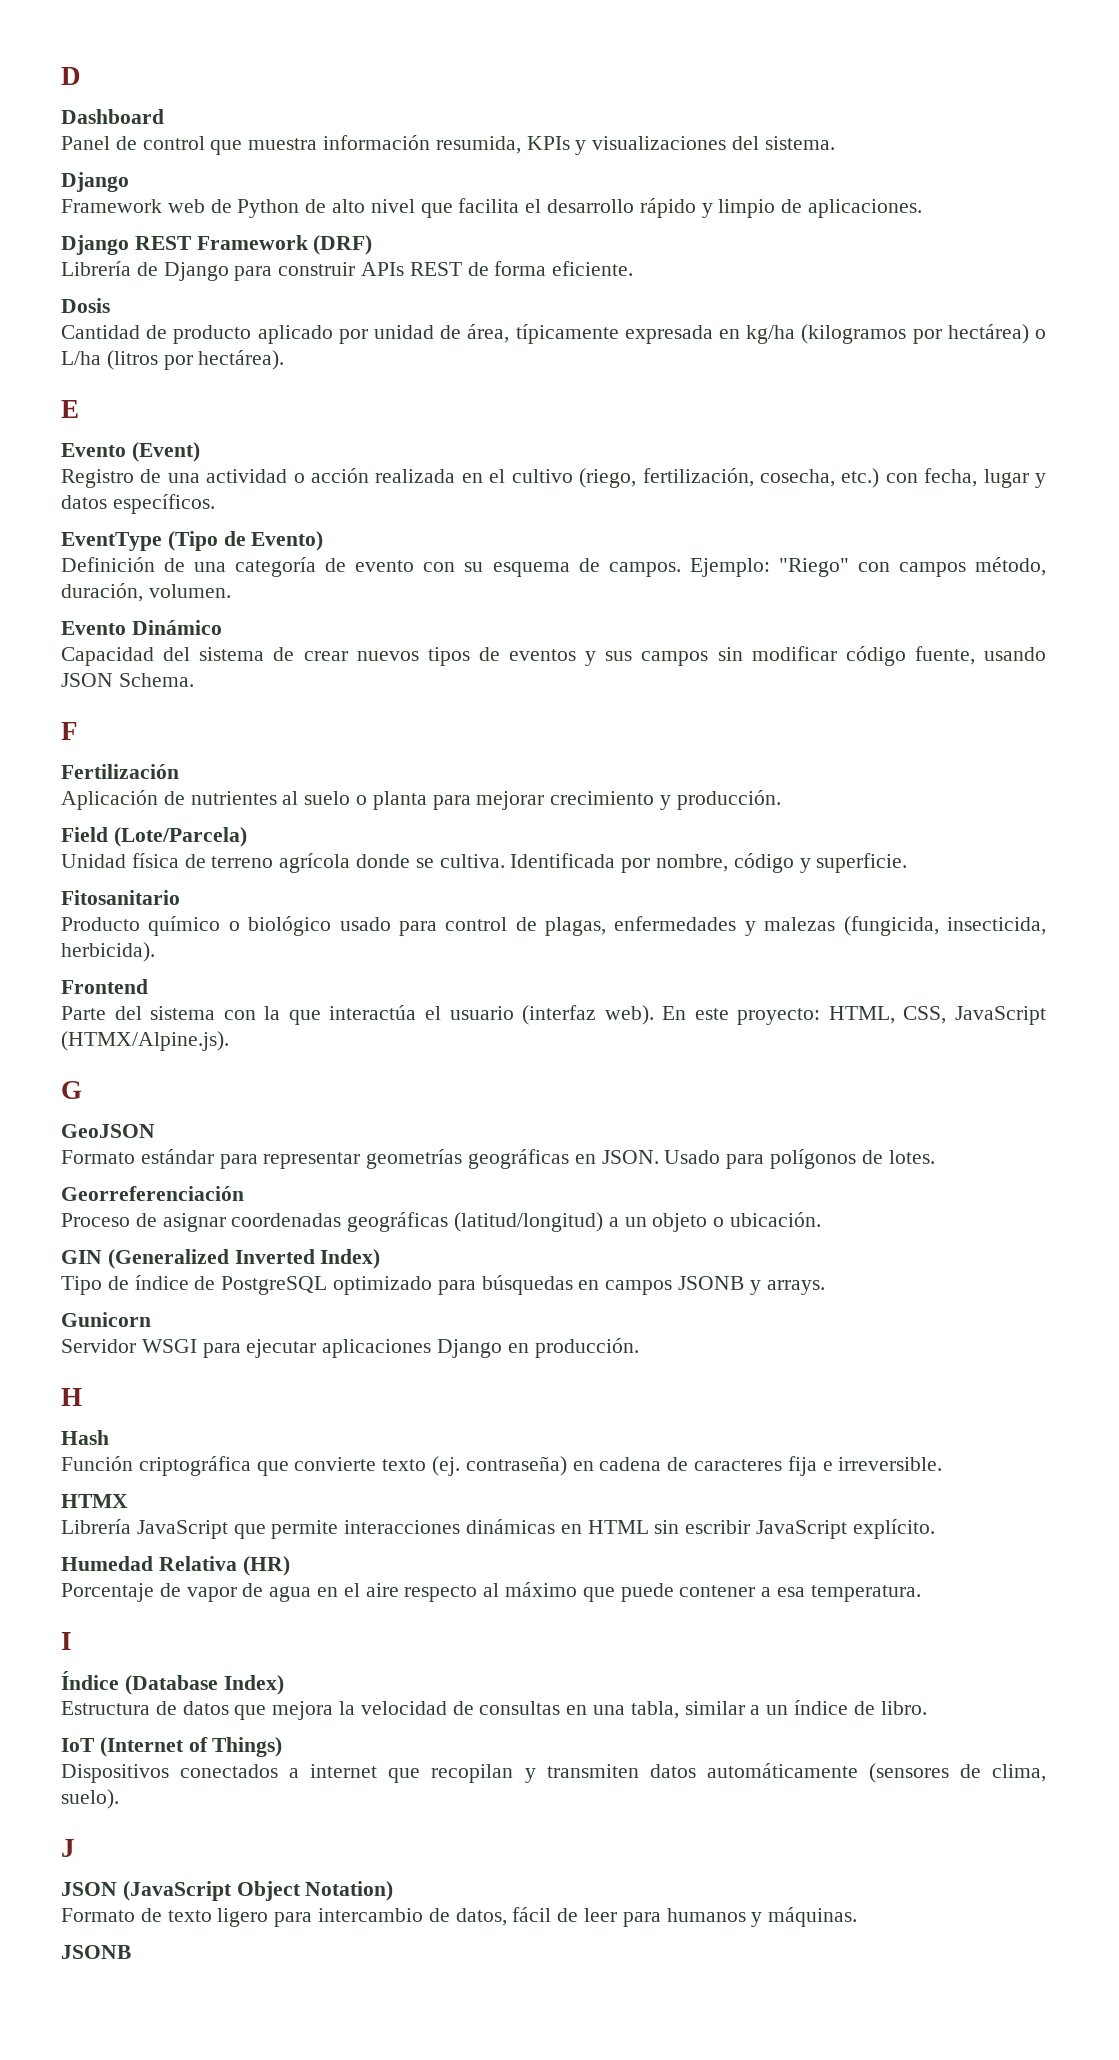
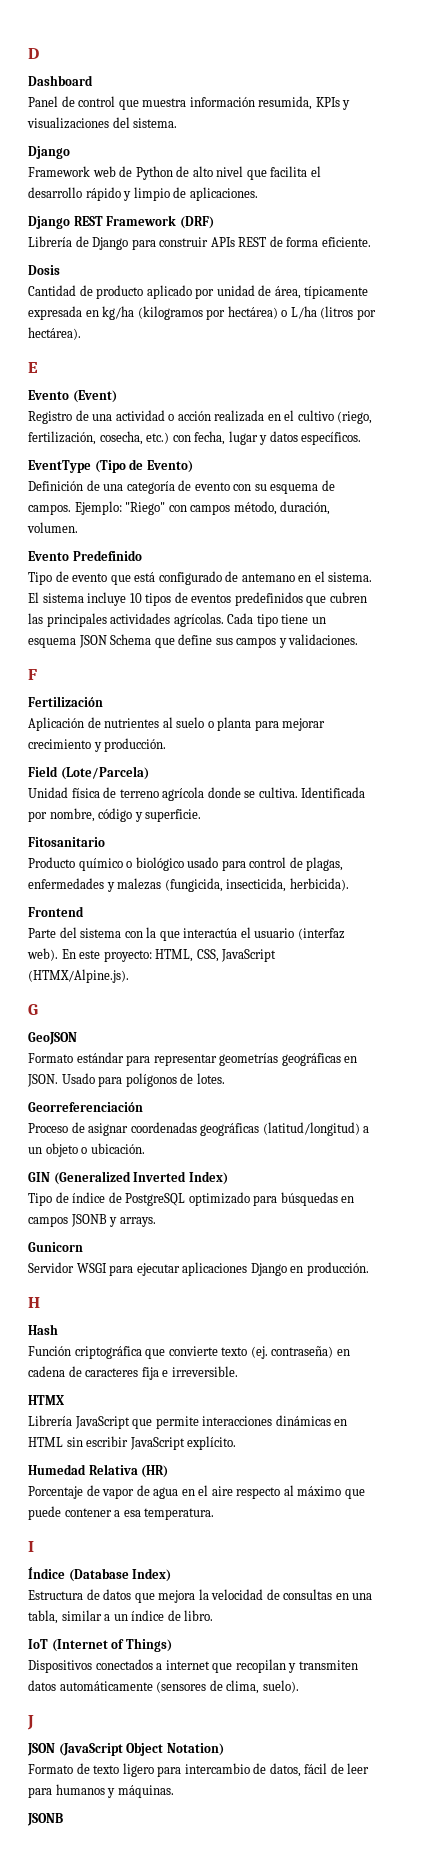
[131,620,222,635] [61,646,1046,666] [61,673,194,687] Dinámico // Capacidad del sistema de crear nuevos tipos de eventos y sus campos sin modificar código fuente, usando JSON Schema. -> [72,550,142,561] [28,571,373,585] [28,592,367,606] [28,613,326,627] [28,634,359,648] Predefinido // Tipo de evento que está configurado de antemano en el sistema. El sistema incluye 10 tipos de eventos predefinidos que cubren las principales actividades agrícolas. Cada tipo tiene un esquema JSON Schema que define sus campos y validaciones.

